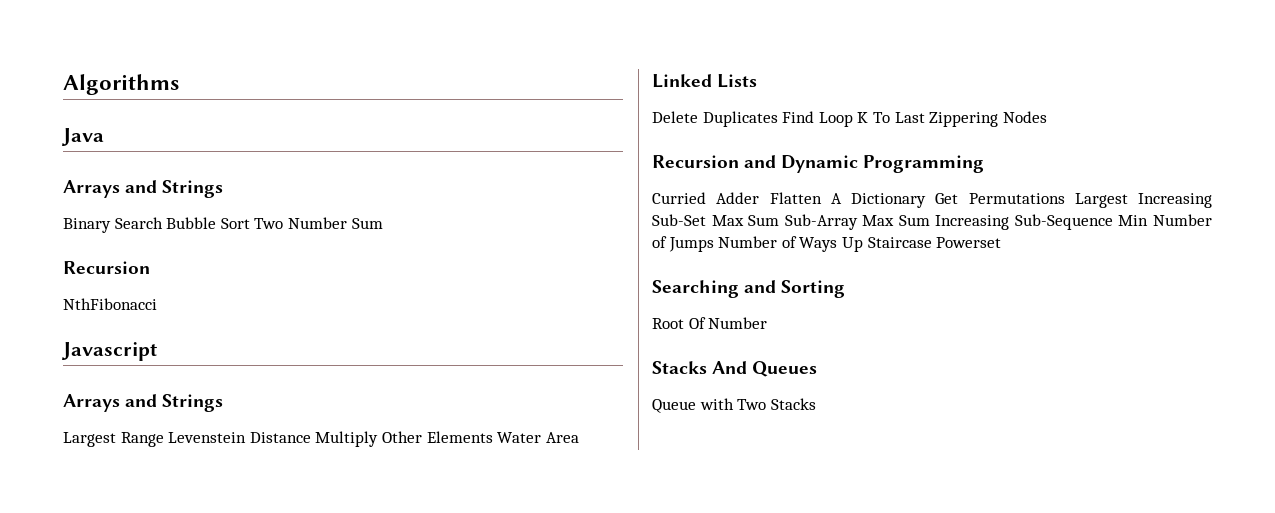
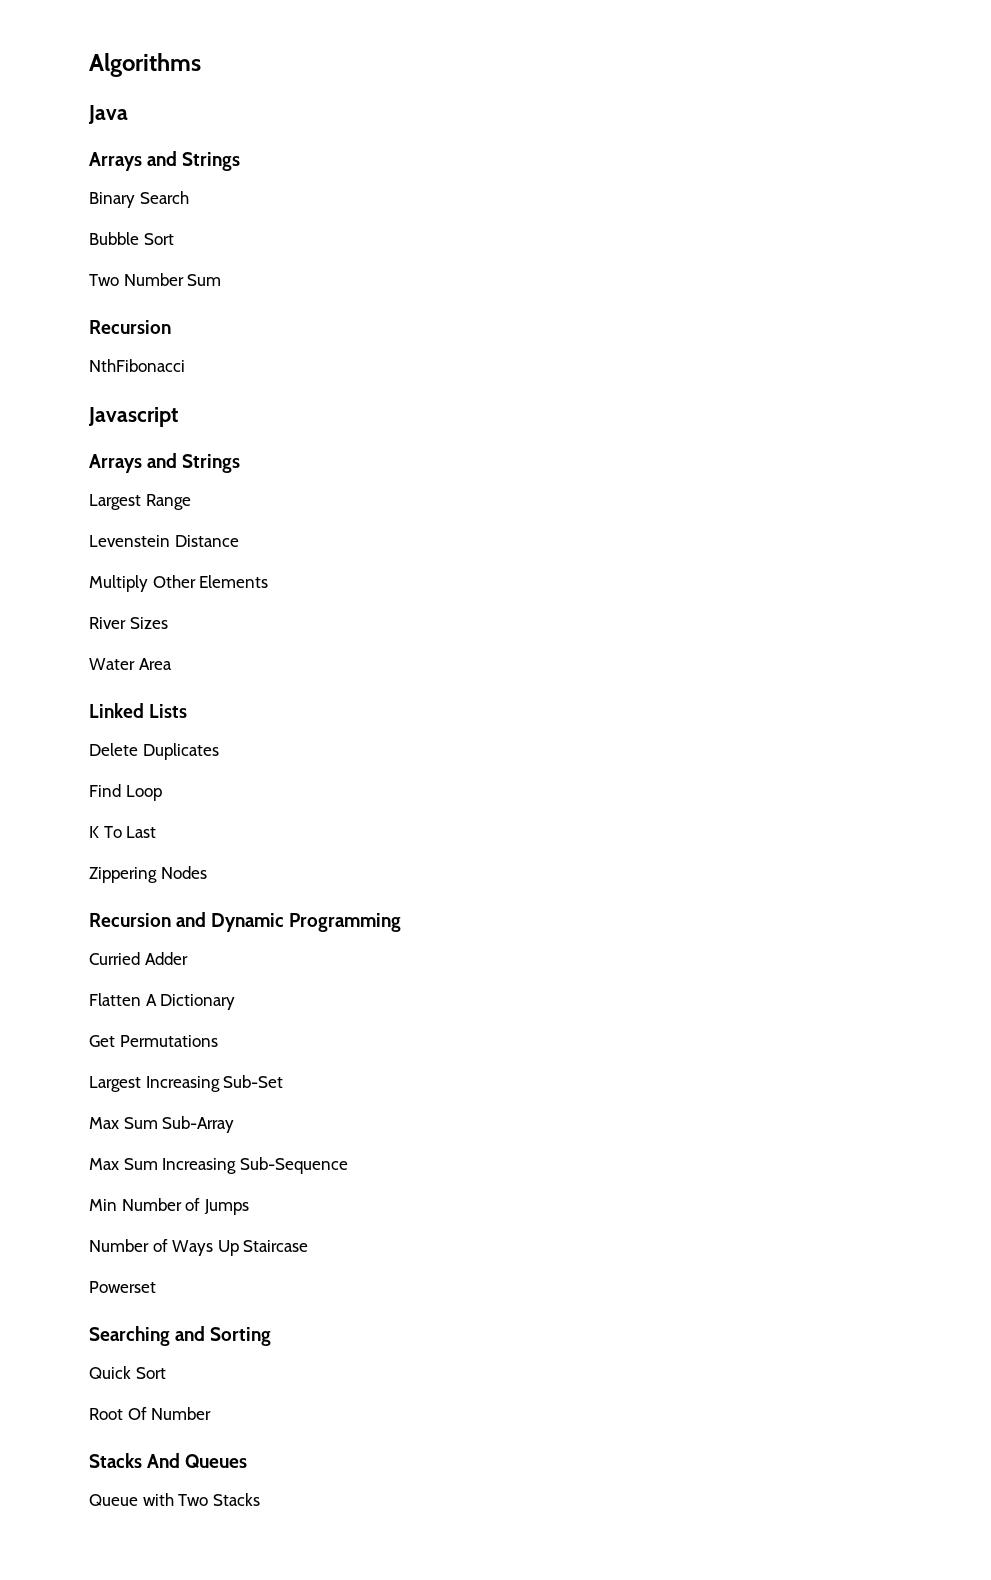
(163, 223) none -> (189, 197) //
(250, 223) none -> (174, 239) //
(164, 439) none -> (191, 502) //
(311, 437) none -> (239, 541) //
(493, 437) none -> [89,617,168,629] // River Sizes //
(778, 119) none -> (219, 751) //
(853, 119) none -> (162, 793) //
(925, 117) none -> (157, 832) //
(760, 198) none -> (188, 958) //
(926, 200) none -> (236, 1002) //
(1065, 198) none -> (218, 1041) //
(706, 220) none -> (284, 1081) //
(858, 222) none -> (235, 1124) //
(1113, 222) none -> (348, 1165) //
(714, 244) none -> (249, 1207) //
(932, 242) none -> (309, 1246) //
(846, 289) none -> [89,1366,166,1379] // Quick Sort

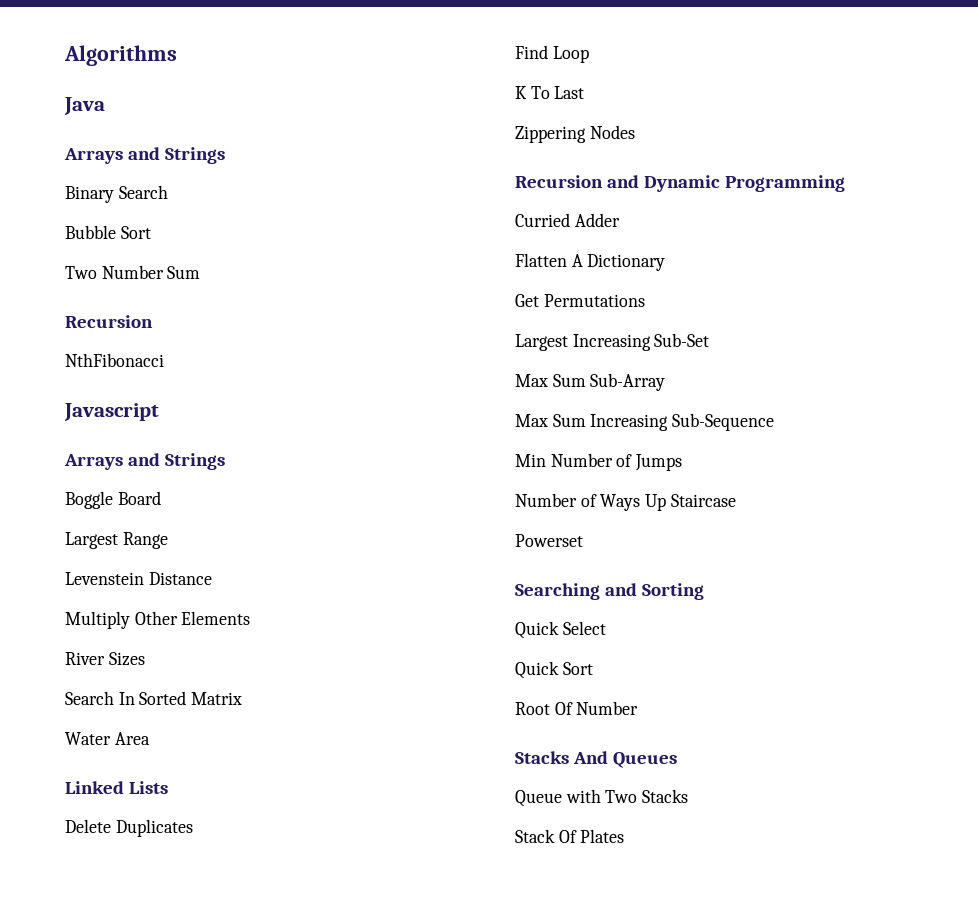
(241, 463) none -> [65,491,161,509] // Boggle Board
(168, 623) none -> [65,691,243,705] // Search In Sorted Matrix
(272, 1336) none -> [515,621,606,639] // Quick Select
(260, 1499) none -> [515,829,625,843] // Stack Of Plates

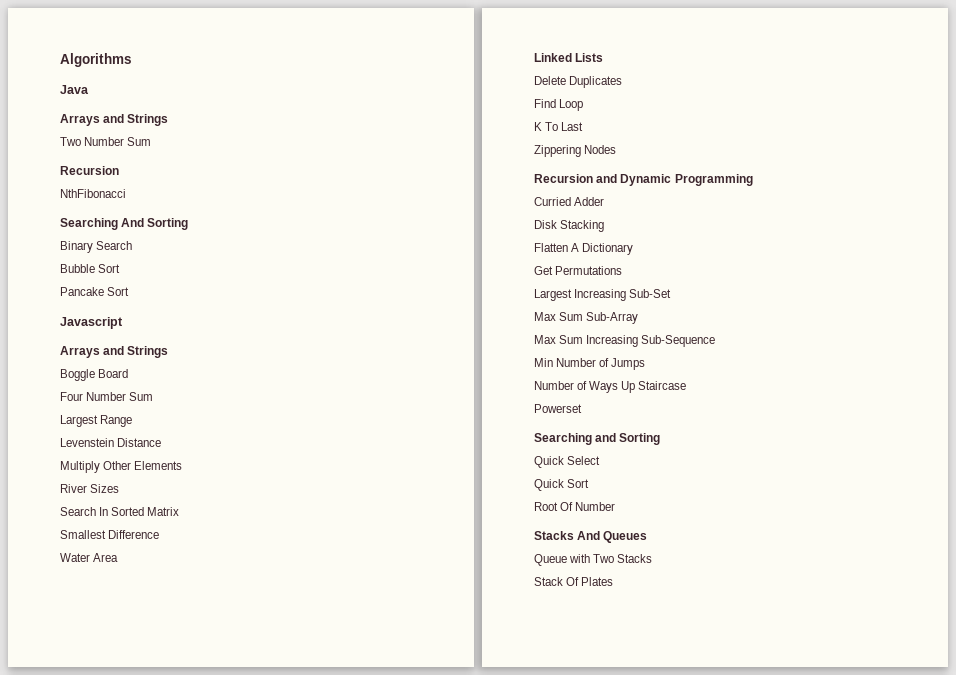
[65,185,168,203] [65,225,151,239] // Binary Search // Bubble Sort -> (169, 120) none
(164, 360) none -> [60,218,189,230] [60,241,133,253] [60,264,121,273] [60,287,130,296] // Searching And Sorting // Binary Search // Bubble Sort // Pancake Sort
(161, 498) none -> [60,392,154,401] // Four Number Sum
(243, 698) none -> [60,530,160,539] // Smallest Difference
(620, 220) none -> [534,220,605,232] // Disk Stacking

